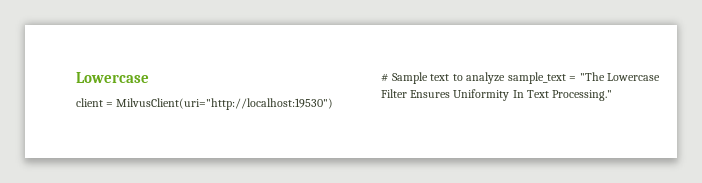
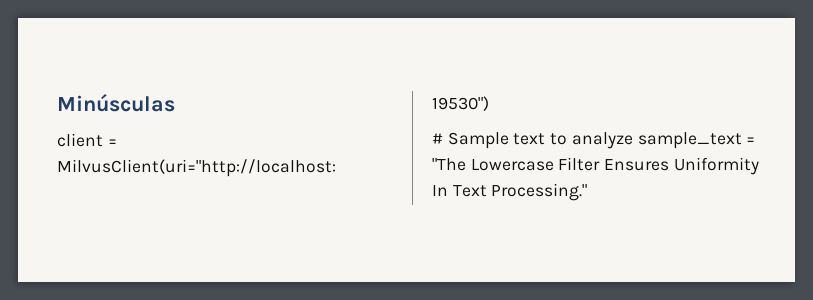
[76,72,149,83] Lowercase -> [57,94,175,112] Minúsculas

